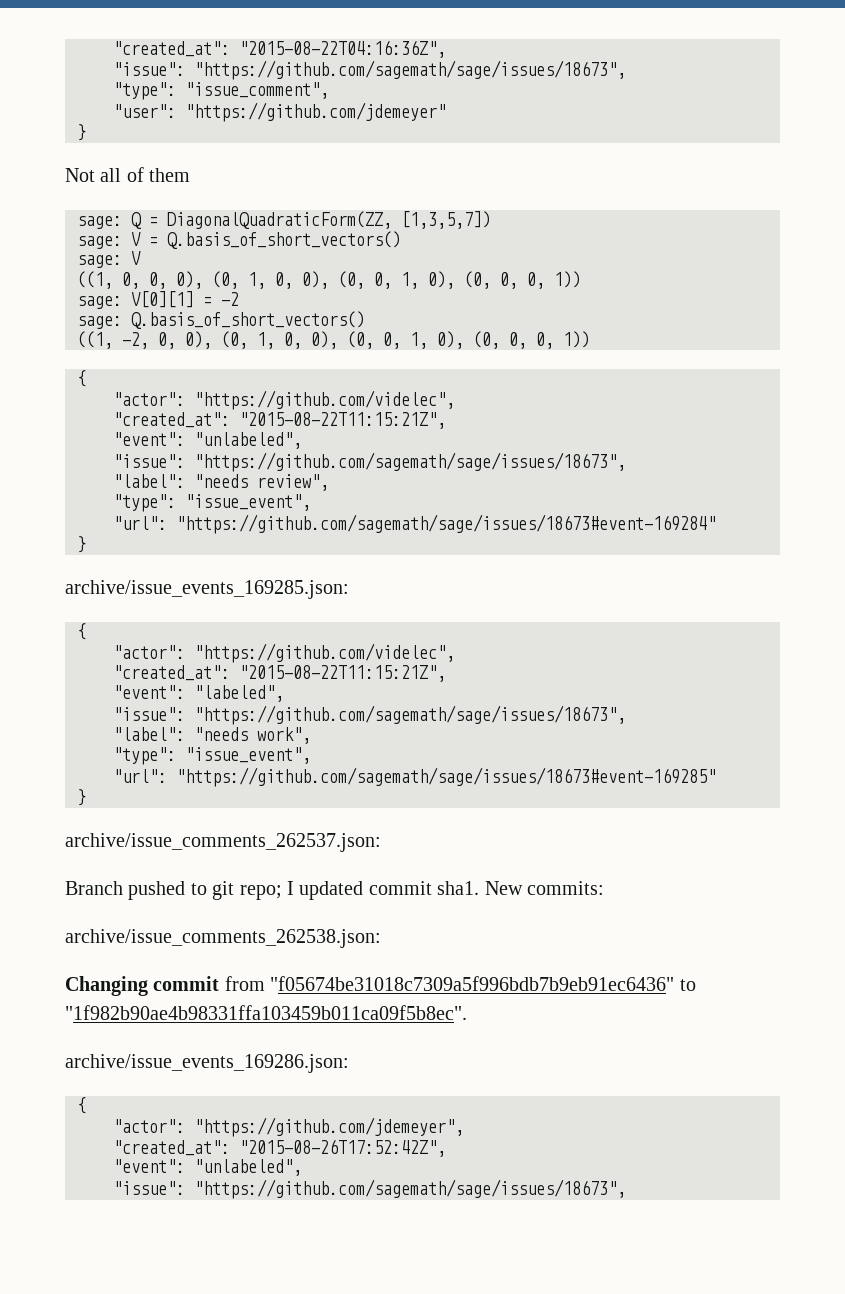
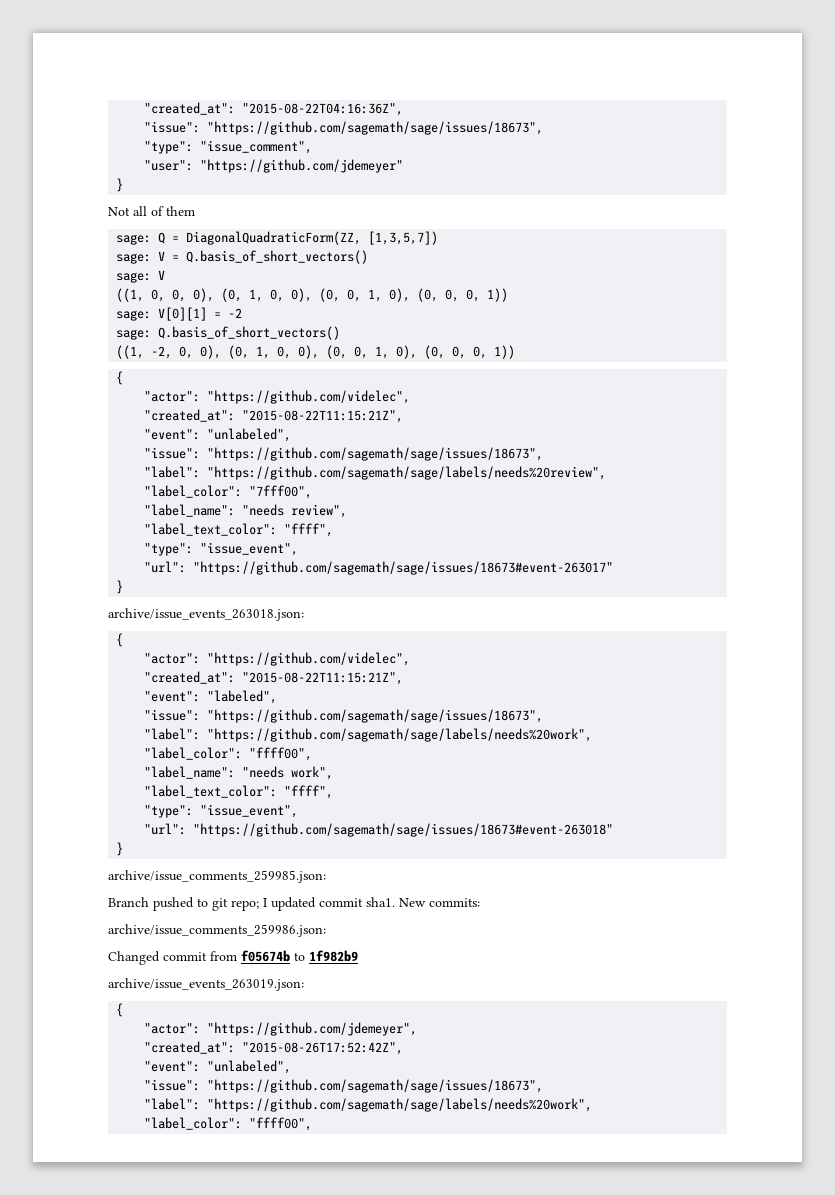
(185, 481) none -> [207,466,607,480] [144,485,313,499] [144,504,236,517] "https://github.com/sagemath/sage/labels/needs%20review", // "label_color": "7fff00", // "label_name":
[113,494,311,512] [113,514,716,534] [77,536,86,553] [65,580,349,599] // "type": "issue_event", // "url": "https://github.com/sagemath/sage/issues/18673#event-169284" // } // archive/issue_events_169285.json: -> [144,523,334,537] [144,542,299,556] [144,561,614,575] [116,580,124,594] [108,608,304,621] // "label_text_color": "ffff", // "type": "issue_event", // "url": "https://github.com/sagemath/sage/issues/18673#event-263017" // } // archive/issue_events_263018.json:
(185, 734) none -> [207,728,593,742] [144,747,313,761] [144,766,236,779] "https://github.com/sagemath/sage/labels/needs%20work", // "label_color": "ffff00", // "label_name":
[113,747,311,765] [113,767,716,787] [77,789,86,806] [65,833,381,852] // "type": "issue_event", // "url": "https://github.com/sagemath/sage/issues/18673#event-169285" // } // archive/issue_comments_262537.json: -> [144,785,334,799] [144,804,299,818] [144,823,614,837] [116,842,124,856] [108,870,326,883] // "label_text_color": "ffff", // "type": "issue_event", // "url": "https://github.com/sagemath/sage/issues/18673#event-263018" // } // archive/issue_comments_259985.json:
[65,929,381,948] [65,976,696,996] [65,1005,467,1020] [65,1054,349,1073] archive/issue_comments_262538.json: // Changing commit from "f05674be31018c7309a5f996bdb7b9eb91ec6436" to "1f982b90ae4b98331ffa103459b011ca09f5b8ec". // archive/issue_events_169286.json: -> [108,924,326,937] [108,950,358,965] [108,978,304,991] archive/issue_comments_259986.json: // Changed commit from f05674b to 1f982b9 // archive/issue_events_263019.json:
(626, 1189) none -> [144,1098,593,1112] [144,1117,313,1131] // "label": "https://github.com/sagemath/sage/labels/needs%20work", // "label_color": "ffff00",

